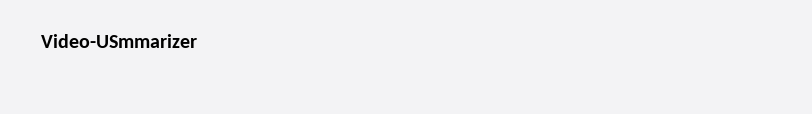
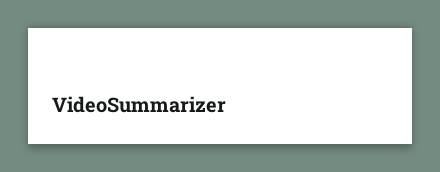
[41,34,197,48] Video-USmmarizer -> [52,96,226,113] VideoSummarizer

